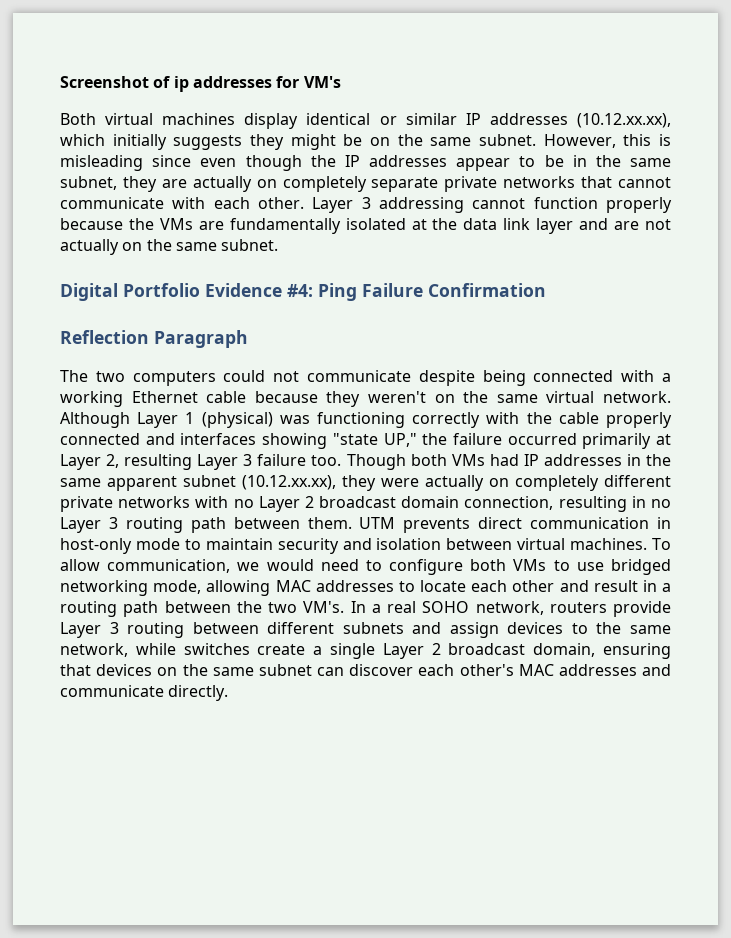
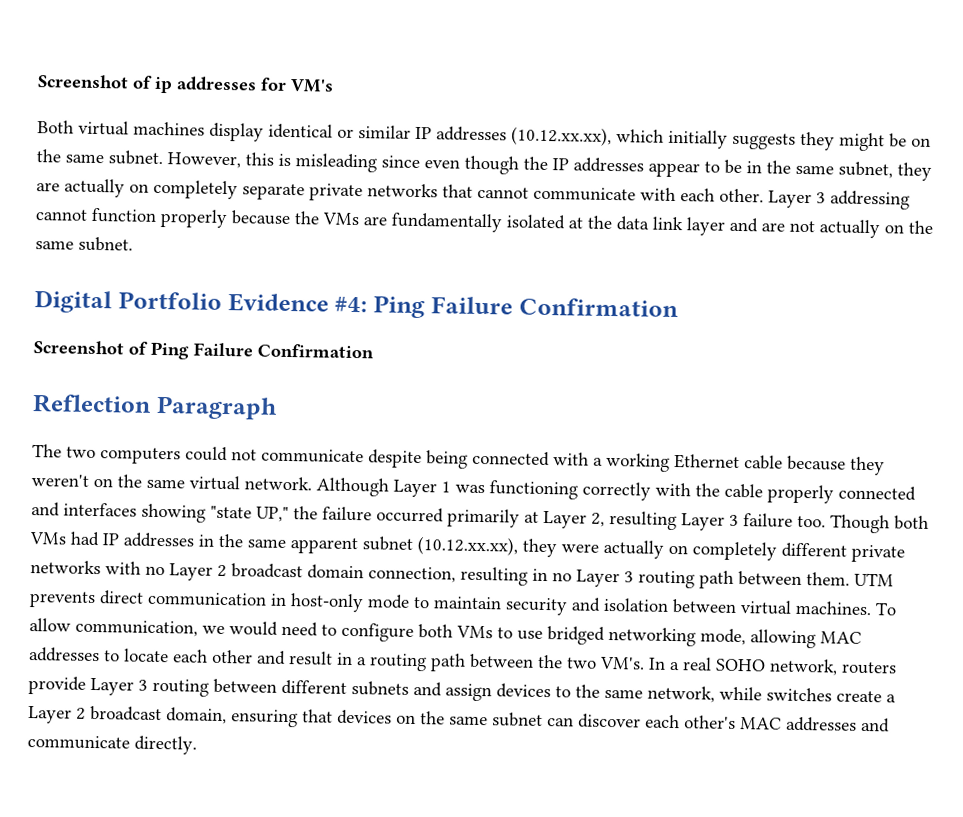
(546, 290) none -> [33,340,374,360] // Screenshot of Ping Failure Confirmation
[201,412,273,428] (physical) -> (451, 487) none
[330,643,376,659] single -> (896, 698) none

